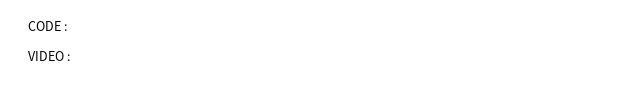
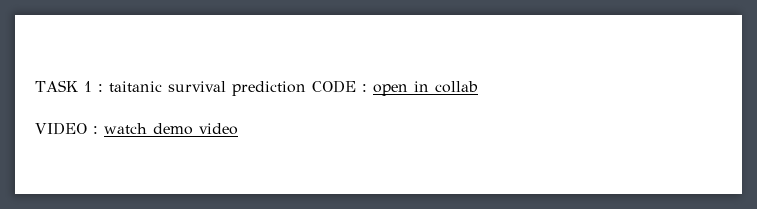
(28, 26) none -> [35,80,306,96] TASK 1 : taitanic survival prediction
(68, 27) none -> [372,81,478,96] open in collab
(71, 57) none -> [104,123,238,135] watch demo video

